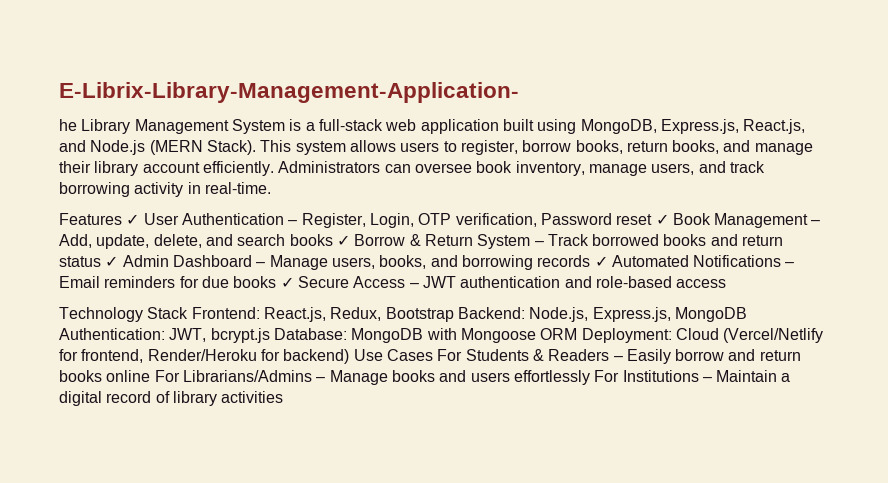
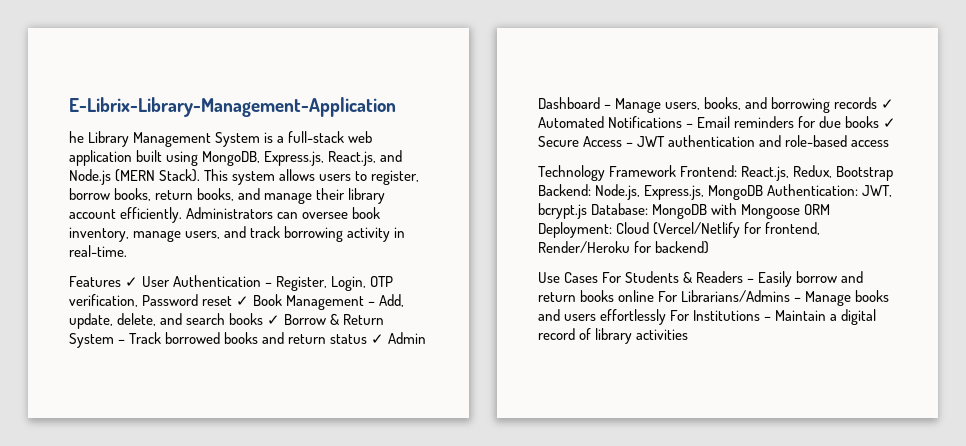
[59,82,519,103] E-Librix-Library-Management-Application- -> [69,97,396,117] E-Librix-Library-Management-Application
[147,307,189,319] Stack -> [609,165,677,177] Framework
(350, 356) none -> (710, 247) //

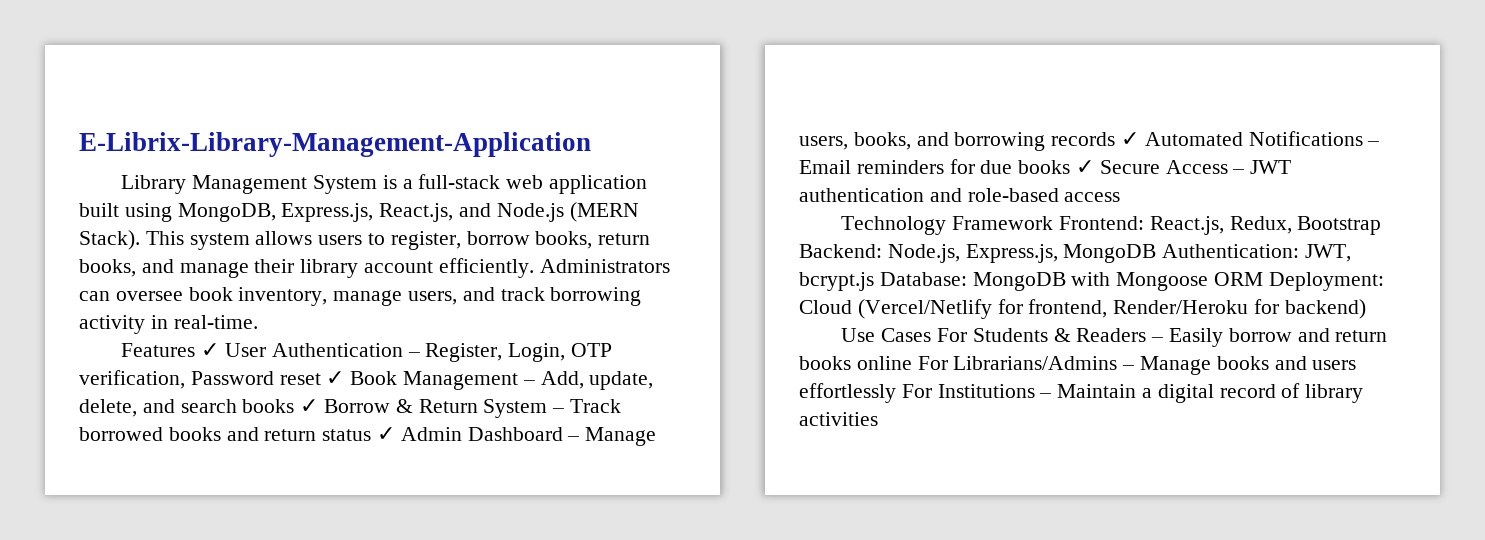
[69,131,84,143] he -> (591, 144) none

